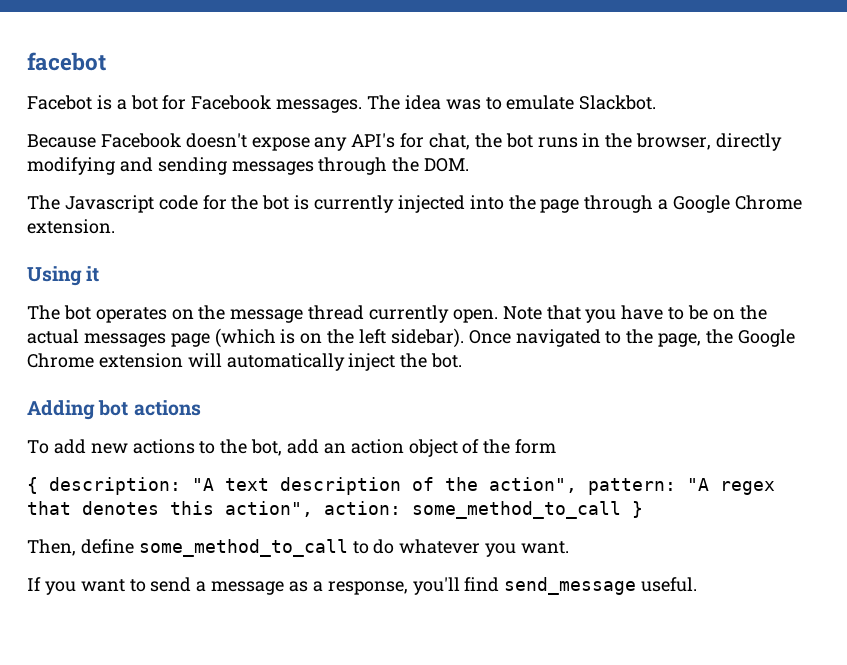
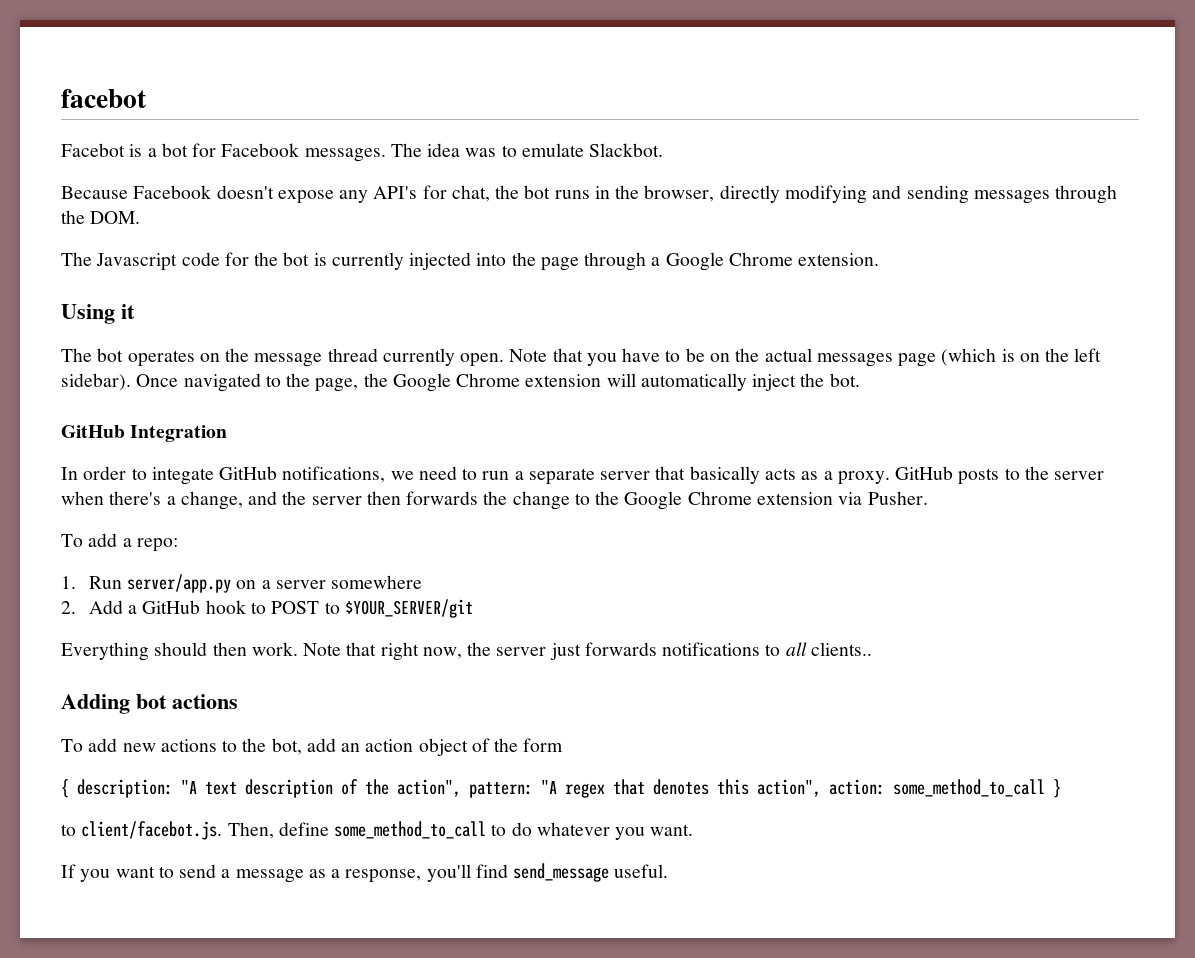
(463, 360) none -> [61,425,228,442] [61,466,1105,485] [61,491,928,510] [61,533,178,552] [61,574,423,593] [61,599,473,618] [61,642,872,661] // GitHub Integration // In order to integate GitHub notifications, we need to run a separate server that basically acts as a proxy. GitHub posts to the server when there's a change, and the server then forwards the change to the Google Chrome extension via Pusher. // To add a repo: // 1. Run server/app.py on a server somewhere // 2. Add a GitHub hook to POST to $YOUR_SERVER/git // Everything should then work. Note that right now, the server just forwards notifications to all clients..
(643, 509) none -> [61,821,223,840] to client/facebot.js.

